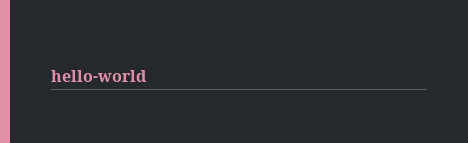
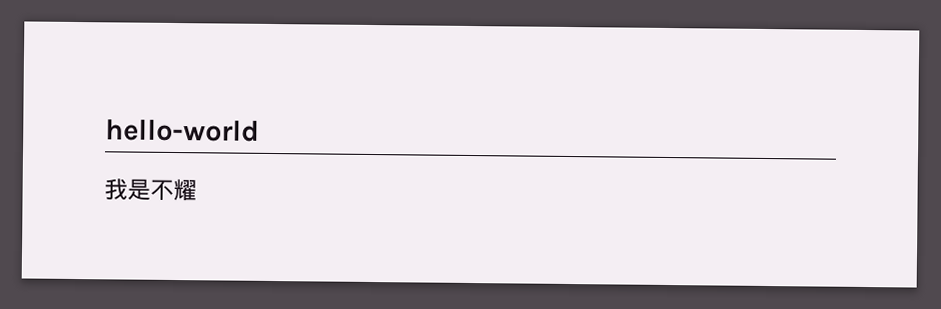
(147, 76) none -> [104,178,197,202] // 我是不耀

